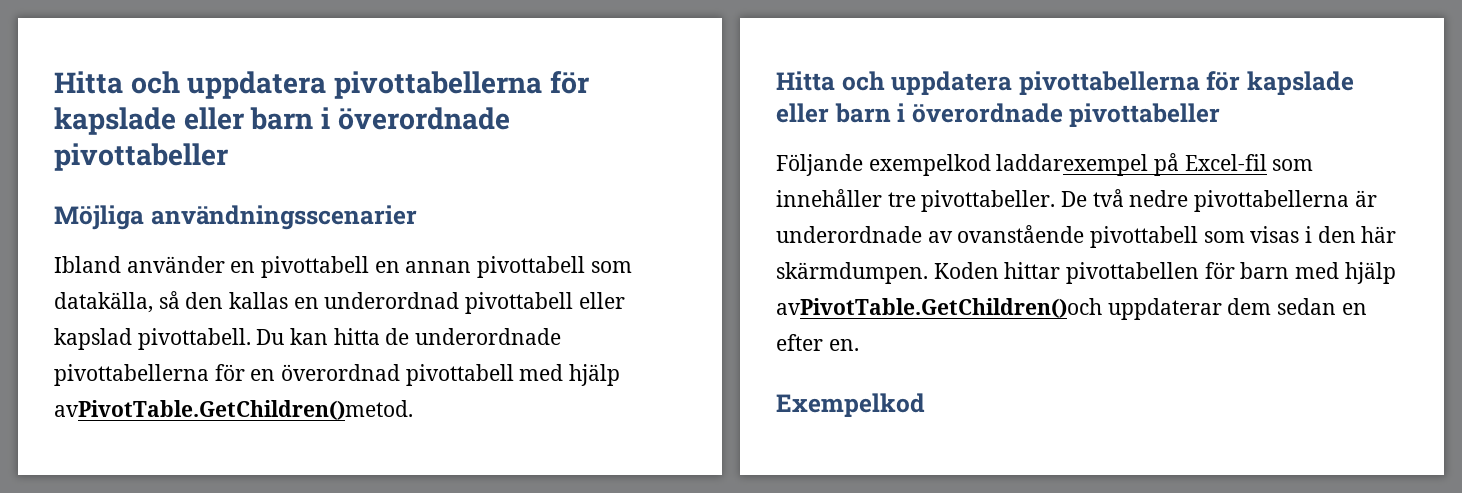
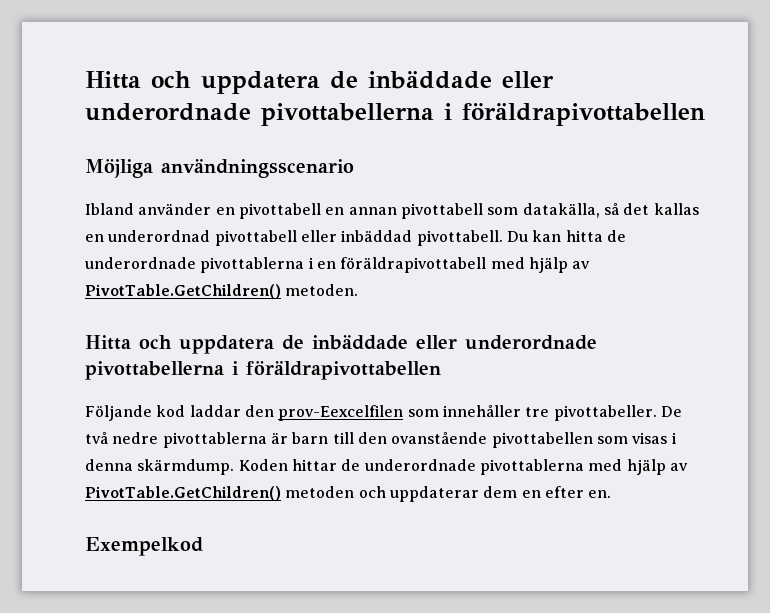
[54,71,589,99] [54,107,510,135] [54,143,228,171] Hitta och uppdatera pivottabellerna för kapslade eller barn i överordnade pivottabeller -> [85,71,554,94] [85,103,705,126] Hitta och uppdatera de inbäddade eller underordnade pivottabellerna i föräldrapivottabellen
[150,205,417,230] användningsscenarier -> [161,159,354,178] användningsscenario
[185,292,224,309] den -> [623,203,650,215] det
[54,328,132,350] kapslad -> [341,230,413,242] inbäddad
[54,364,621,386] [54,400,413,420] [776,71,1355,95] [776,103,1221,127] [776,153,1267,176] pivottabellerna för en överordnad pivottabell med hjälp avPivotTable.GetChildren()metod. // Hitta och uppdatera pivottabellerna för kapslade eller barn i överordnade pivottabeller // Följande exempelkod laddarexempel på Excel-fil -> [200,257,591,273] [85,284,359,299] [85,335,597,354] [85,361,441,380] [85,405,404,421] pivottablerna i en föräldrapivottabell med hjälp av PivotTable.GetChildren() metoden. // Hitta och uppdatera de inbäddade eller underordnade pivottabellerna i föräldrapivottabellen // Följande kod laddar den prov-Eexcelfilen
[1194,190,1377,212] [776,225,1397,248] [776,262,1396,284] [776,298,1102,318] pivottabellerna är underordnade av ovanstående pivottabell som visas i den här skärmdumpen. Koden hittar pivottabellen för barn med hjälp avPivotTable.GetChildren()och -> [162,432,677,448] [85,459,688,475] [85,486,386,501] pivottablerna är barn till den ovanstående pivottabellen som visas i denna skärmdump. Koden hittar de underordnade pivottablerna med hjälp av PivotTable.GetChildren() metoden och
[1277,298,1337,315] sedan -> (518, 492) none

